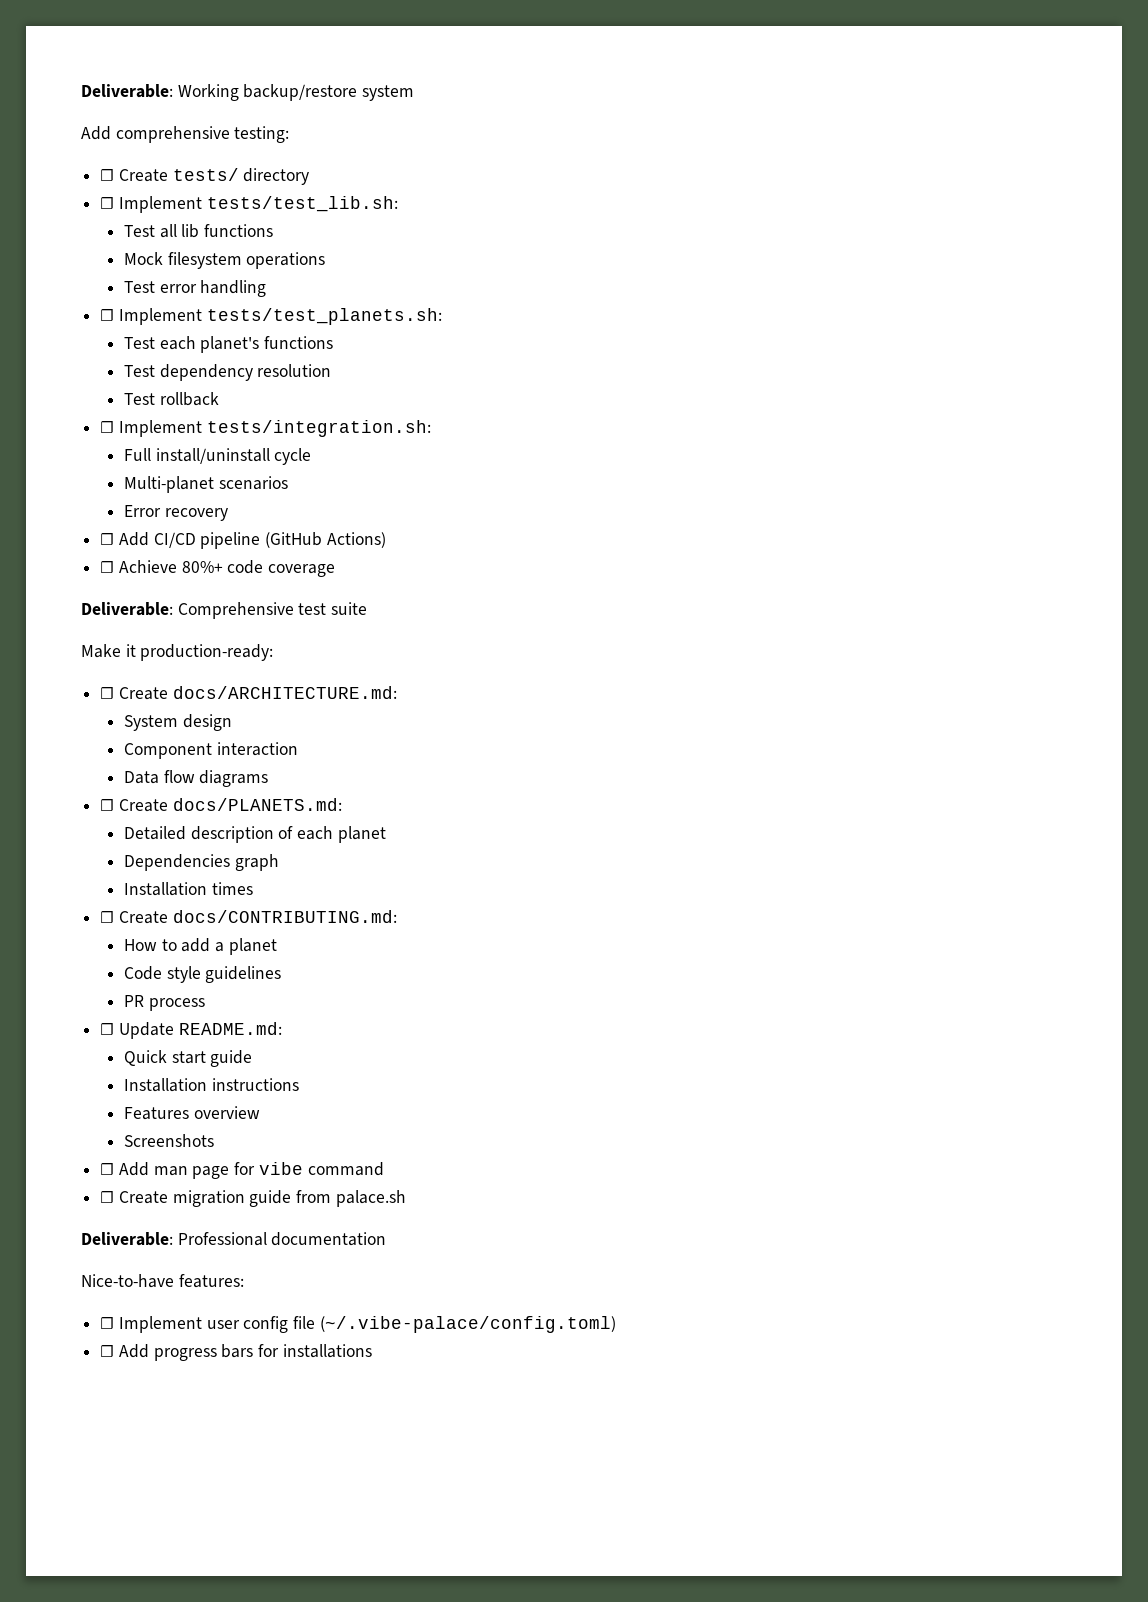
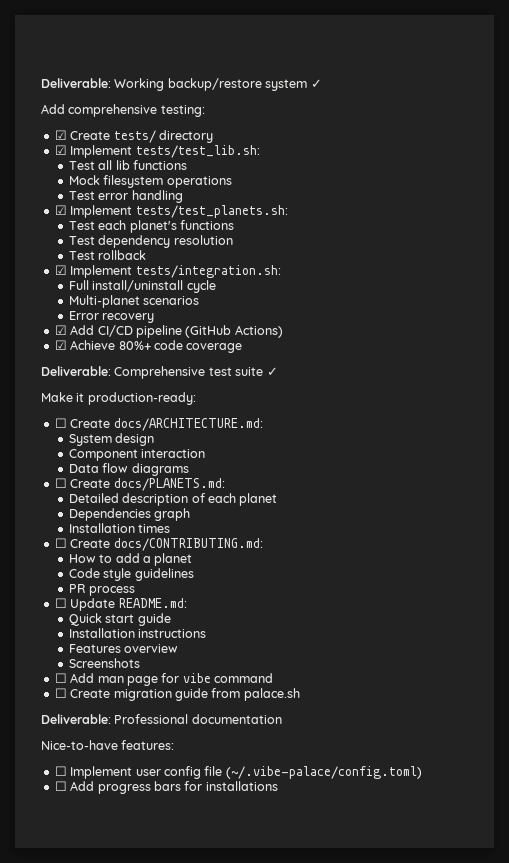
(415, 93) none -> [310,79,322,88] ✓
[100,169,115,181] ☐ -> [54,130,67,140] ☑
[100,197,115,209] ☐ -> [54,145,67,155] ☑
[100,309,115,321] ☐ -> [54,205,67,215] ☑
[100,421,115,433] ☐ -> [54,265,67,275] ☑
[100,533,115,545] ☐ -> [54,325,67,335] ☑
[100,561,115,573] ☐ -> [54,340,67,350] ☑
(368, 608) none -> [266,367,278,376] ✓

